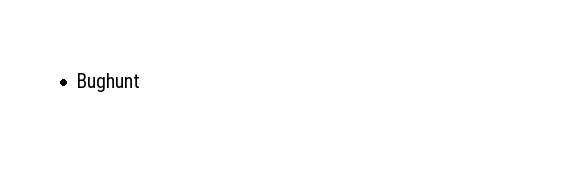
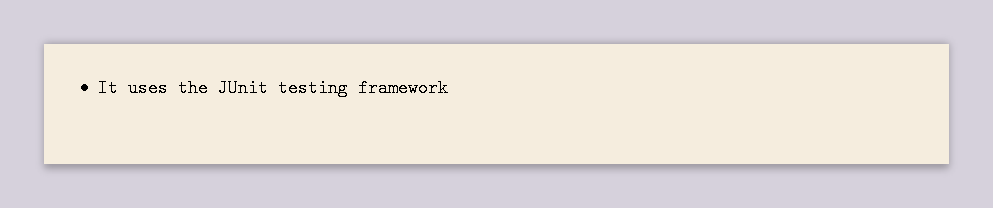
[77,73,141,92] Bughunt -> [97,79,448,97] It uses the JUnit testing framework

